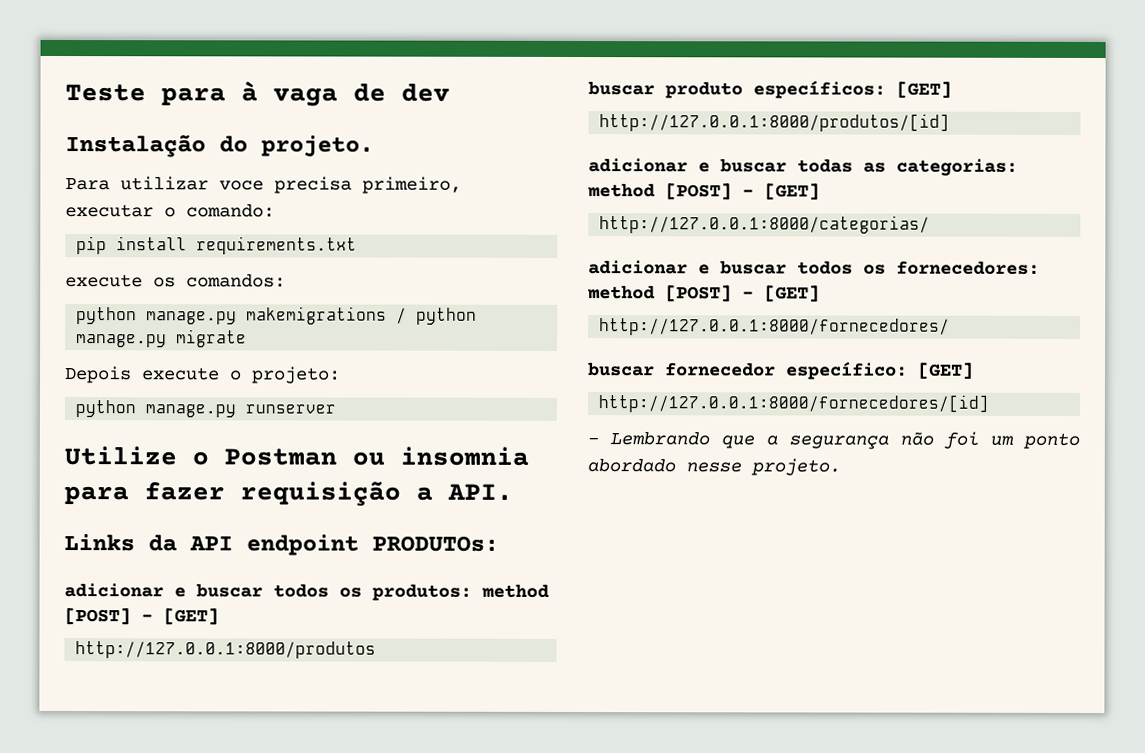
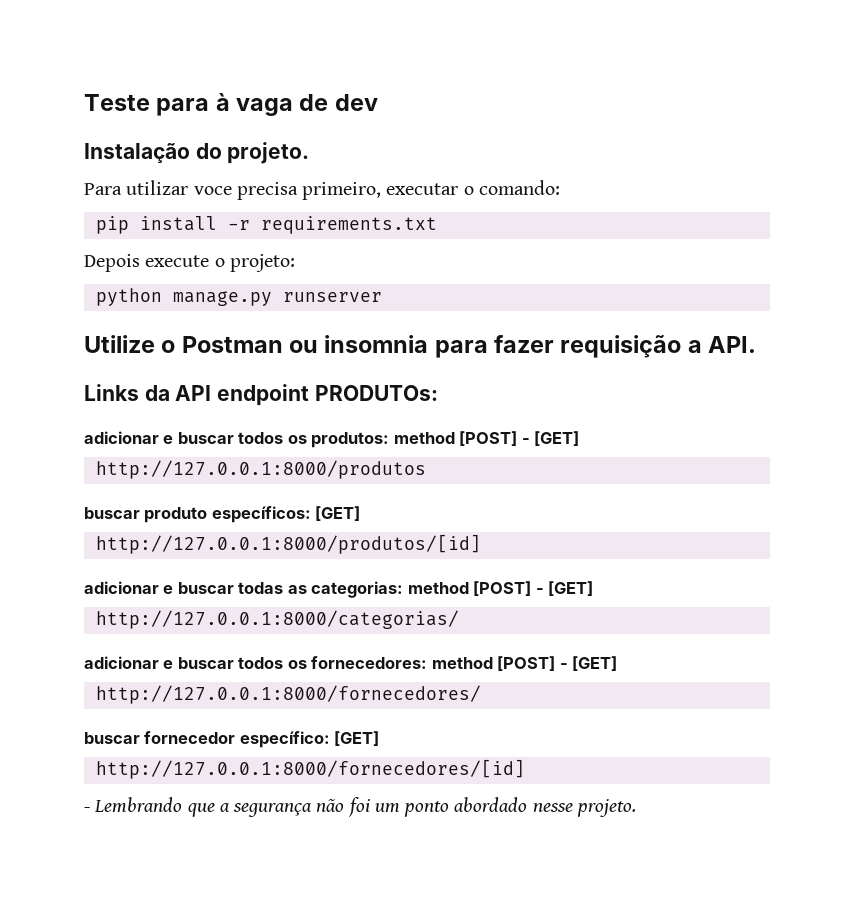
(188, 243) none -> [227,220,250,230] -r
[65,273,286,288] [76,306,478,325] [76,329,248,348] // execute os comandos: // python manage.py makemigrations / python manage.py migrate -> (437, 225) none

